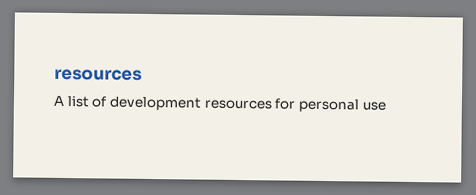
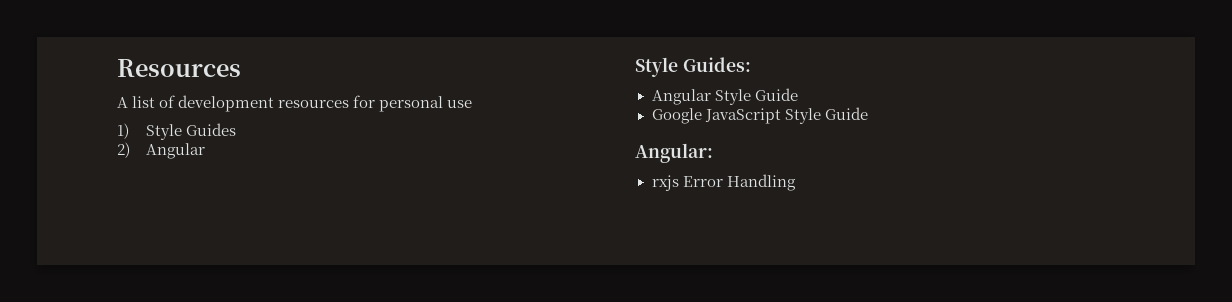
[54,68,142,81] resources -> [117,59,241,77] Resources
(386, 106) none -> [117,123,237,140] [117,142,206,159] [635,57,751,77] [651,88,798,105] [651,107,868,124] [635,143,713,163] [651,174,796,191] // 1) Style Guides // 2) Angular // Style Guides: // Angular Style Guide // Google JavaScript Style Guide // Angular: // rxjs Error Handling

